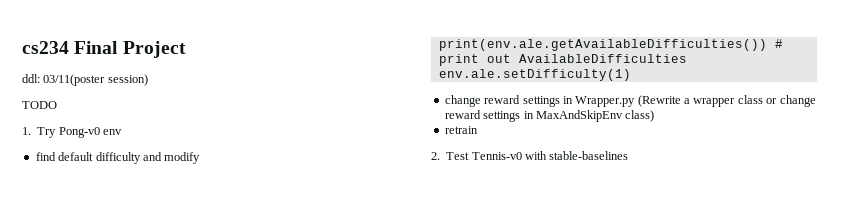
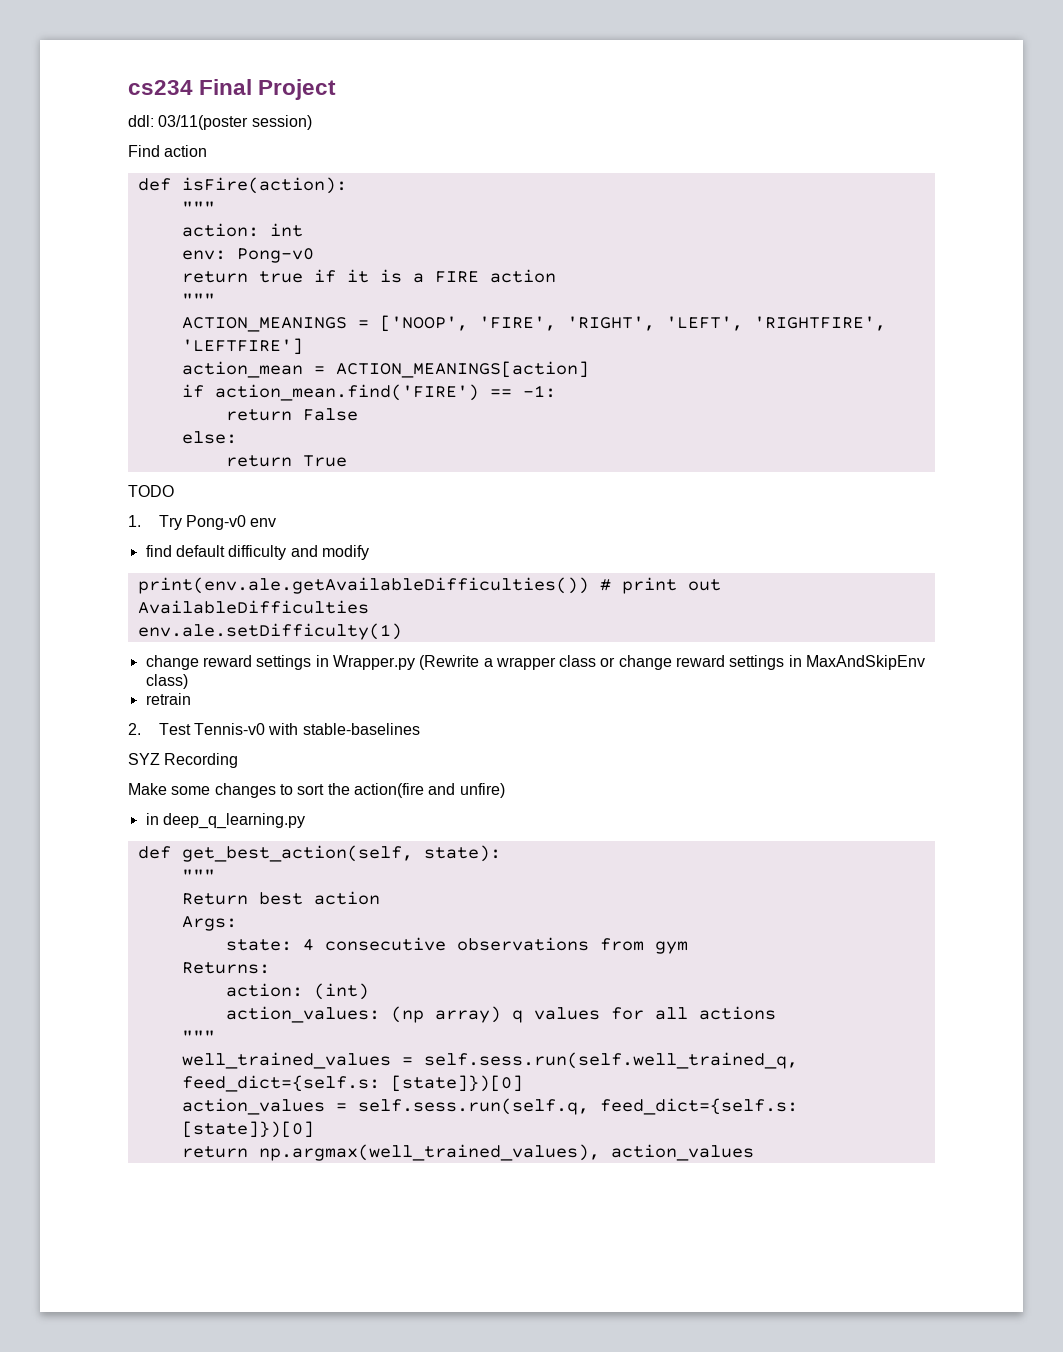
(148, 80) none -> [128,145,208,157] [137,177,347,194] [181,201,215,213] [181,223,303,237] [181,248,314,263] [181,269,556,283] [181,293,215,305] [181,315,886,332] [181,338,303,355] [181,361,589,378] [181,384,556,401] [225,408,358,421] [181,431,237,444] [225,455,347,467] // Find action // def isFire(action): // """ // action: int // env: Pong-v0 // return true if it is a FIRE action // """ // ACTION_MEANINGS = ['NOOP', 'FIRE', 'RIGHT', 'LEFT', 'RIGHTFIRE', 'LEFTFIRE'] // action_mean = ACTION_MEANINGS[action] // if action_mean.find('FIRE') == -1: // return False // else: // return True
(629, 155) none -> [128,753,239,768] [128,783,505,798] [145,813,305,829] [137,845,501,862] [181,869,215,881] [181,891,380,905] [181,916,237,931] [225,937,688,954] [181,962,270,974] [225,983,369,1000] [225,1006,776,1023] [181,1030,215,1042] [181,1052,798,1069] [181,1075,523,1092] [181,1098,798,1115] [181,1121,314,1138] [181,1144,754,1161] // SYZ Recording // Make some changes to sort the action(fire and unfire) // in deep_q_learning.py // def get_best_action(self, state): // """ // Return best action // Args: // state: 4 consecutive observations from gym // Returns: // action: (int) // action_values: (np array) q values for all actions // """ // well_trained_values = self.sess.run(self.well_trained_q, feed_dict={self.s: [state]})[0] // action_values = self.sess.run(self.q, feed_dict={self.s: [state]})[0] // return np.argmax(well_trained_values), action_values

